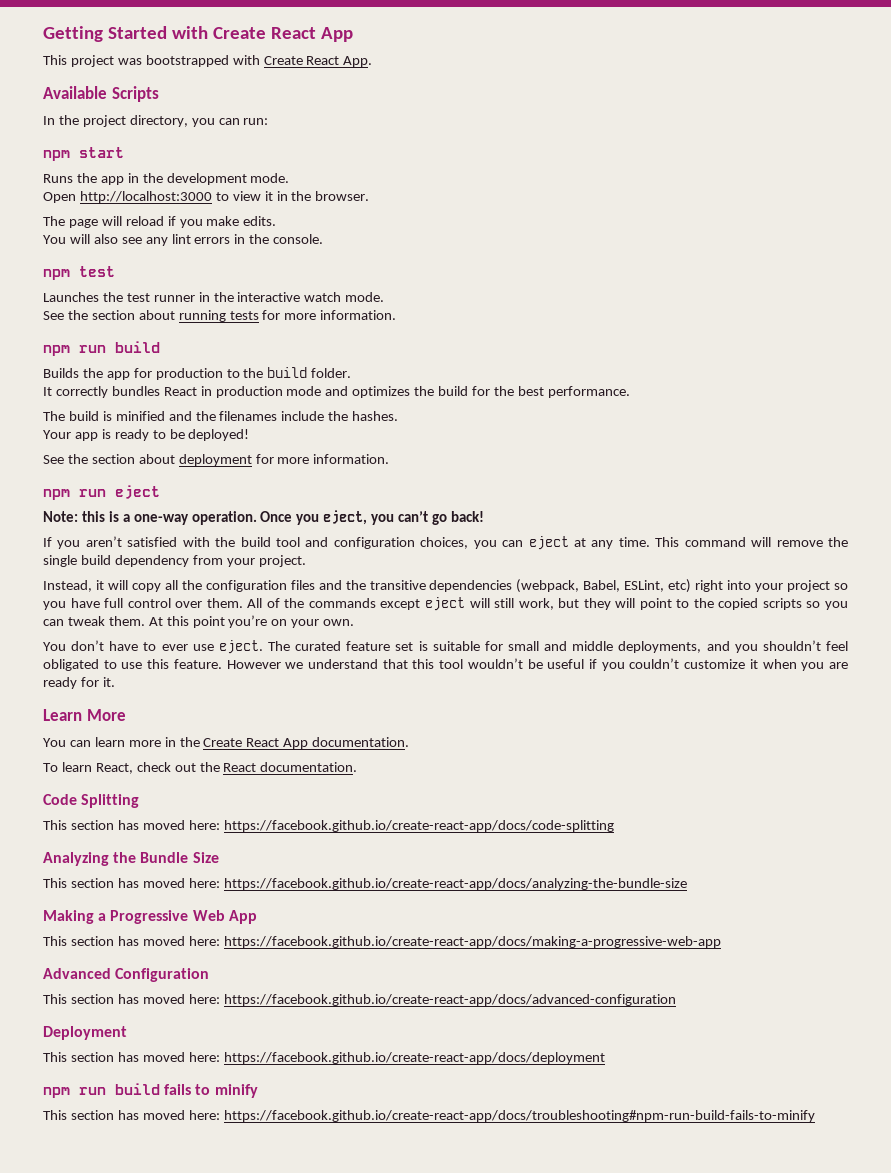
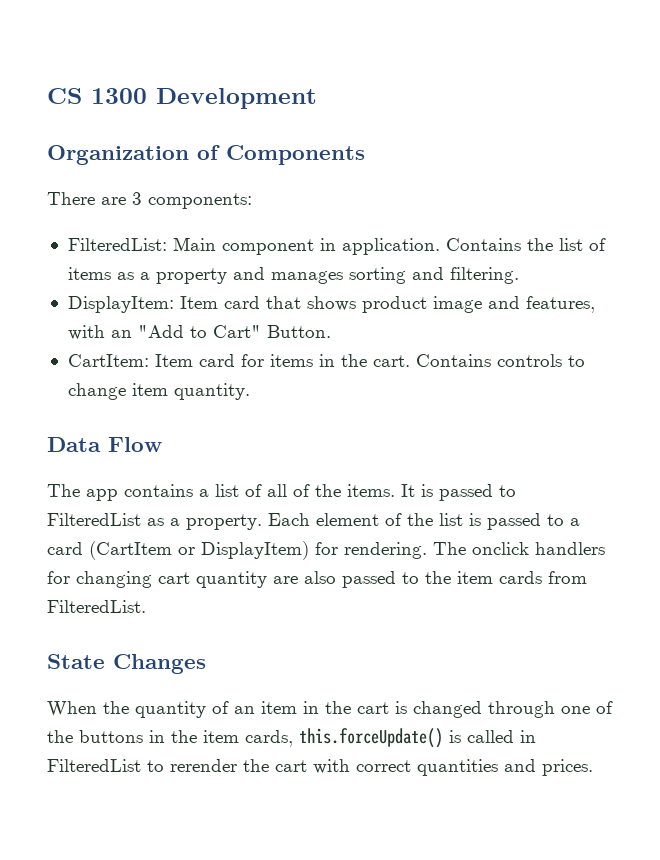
[43,26,353,42] [43,55,373,67] [43,86,159,102] [43,115,269,127] [43,147,124,161] [43,173,290,185] [43,191,370,203] [43,216,277,228] [43,234,324,246] [43,266,115,280] [43,292,385,302] [43,310,397,322] [43,341,160,356] [43,367,352,380] [43,386,630,398] [43,411,399,421] [43,429,250,441] [43,454,390,466] [43,485,160,500] [43,510,484,525] [43,536,849,550] [43,555,306,567] [43,579,849,593] [43,597,848,611] [43,615,355,628] [43,640,848,654] [43,658,848,671] [43,677,115,689] [43,709,126,721] [43,737,410,749] [43,762,358,774] [43,794,140,808] [43,820,614,832] [43,852,219,866] [43,878,687,890] [43,910,257,924] [43,936,721,948] [43,968,210,982] [43,994,676,1006] [43,1026,127,1040] [43,1052,605,1064] [43,1083,258,1098] [43,1110,815,1122] Getting Started with Create React App // This project was bootstrapped with Create React App. // Available Scripts // In the project directory, you can run: // npm start // Runs the app in the development mode. // Open http://localhost:3000 to view it in the browser. // The page will reload if you make edits. // You will also see any lint errors in the console. // npm test // Launches the test runner in the interactive watch mode. // See the section about running tests for more information. // npm run build // Builds the app for production to the build folder. // It correctly bundles React in production mode and optimizes the build for the best performance. // The build is minified and the filenames include the hashes. // Your app is ready to be deployed! // See the section about deployment for more information. // npm run eject // Note: this is a one-way operation. Once you eject, you can’t go back! // If you aren’t satisfied with the build tool and configuration choices, you can eject at any time. This command will remove the single build dependency from your project. // Instead, it will copy all the configuration files and the transitive dependencies (webpack, Babel, ESLint, etc) right into your project so you have full control over them. All of the commands except eject will still work, but they will point to the copied scripts so you can tweak them. At this point you’re on your own. // You don’t have to ever use eject. The curated feature set is suitable for small and middle deployments, and you shouldn’t feel obligated to use this feature. However we understand that this tool wouldn’t be useful if you couldn’t customize it when you are ready for it. // Learn More // You can learn more in the Create React App documentation. // To learn React, check out the React documentation. // Code Splitting // This section has moved here: https://facebook.github.io/create-react-app/docs/code-splitting // Analyzing the Bundle Size // This section has moved here: https://facebook.github.io/create-react-app/docs/analyzing-the-bundle-size // Making a Progressive Web App // This section has moved here: https://facebook.github.io/create-react-app/docs/making-a-progressive-web-app // Advanced Configuration // This section has moved here: https://facebook.github.io/create-react-app/docs/advanced-configuration // Deployment // This section has moved here: https://facebook.github.io/create-react-app/docs/deployment // npm run build fails to minify // This section has moved here: https://facebook.github.io/create-react-app/docs/troubleshooting#npm-run-build-fails-to-minify -> [47,88,317,109] [47,145,365,165] [47,192,252,209] [67,237,606,255] [67,267,519,284] [67,296,595,313] [67,325,331,340] [67,354,585,367] [67,383,250,400] [47,437,162,452] [47,484,516,501] [47,513,580,530] [47,541,605,560] [47,571,587,588] [47,600,146,613] [47,654,206,674] [47,701,613,718] [47,728,536,748] [47,759,593,776] CS 1300 Development // Organization of Components // There are 3 components: // FilteredList: Main component in application. Contains the list of items as a property and manages sorting and filtering. // DisplayItem: Item card that shows product image and features, with an "Add to Cart" Button. // CartItem: Item card for items in the cart. Contains controls to change item quantity. // Data Flow // The app contains a list of all of the items. It is passed to FilteredList as a property. Each element of the list is passed to a card (CartItem or DisplayItem) for rendering. The onclick handlers for changing cart quantity are also passed to the item cards from FilteredList. // State Changes // When the quantity of an item in the cart is changed through one of the buttons in the item cards, this.forceUpdate() is called in FilteredList to rerender the cart with correct quantities and prices.

